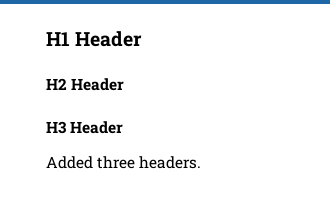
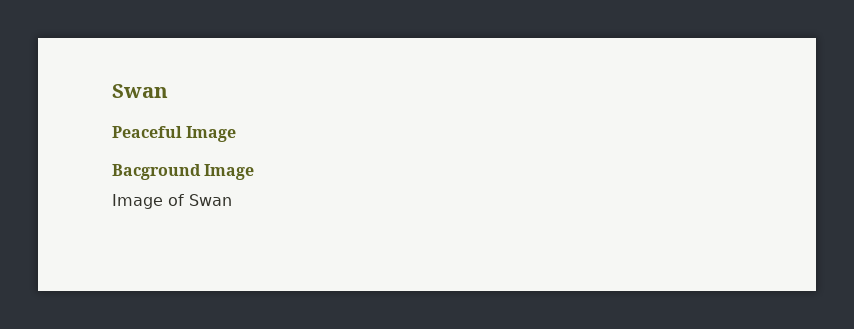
[46,31,143,47] [46,78,125,91] [46,121,124,134] [46,156,202,169] H1 Header // H2 Header // H3 Header // Added three headers. -> [112,84,168,98] [112,126,237,142] [112,164,255,180] [112,194,232,209] Swan // Peaceful Image // Bacground Image // Image of Swan

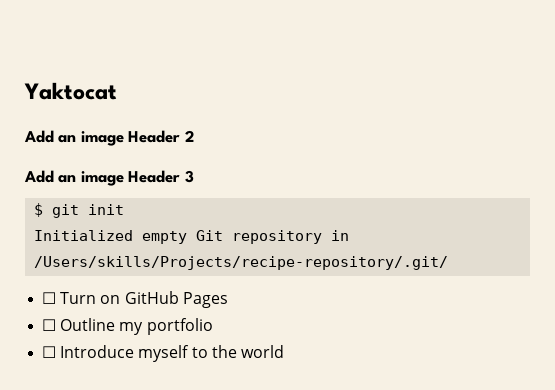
[112,84,168,98] [112,126,237,142] [112,164,255,180] [112,194,232,209] Swan // Peaceful Image // Bacground Image // Image of Swan -> [24,82,117,100] [24,130,194,146] [24,170,194,186] [34,203,125,218] [34,230,350,244] [34,256,449,270] [42,291,228,308] [42,318,213,335] [42,345,284,362] Yaktocat // Add an image Header 2 // Add an image Header 3 // $ git init // Initialized empty Git repository in /Users/skills/Projects/recipe-repository/.git/ // ☐ Turn on GitHub Pages // ☐ Outline my portfolio // ☐ Introduce myself to the world

